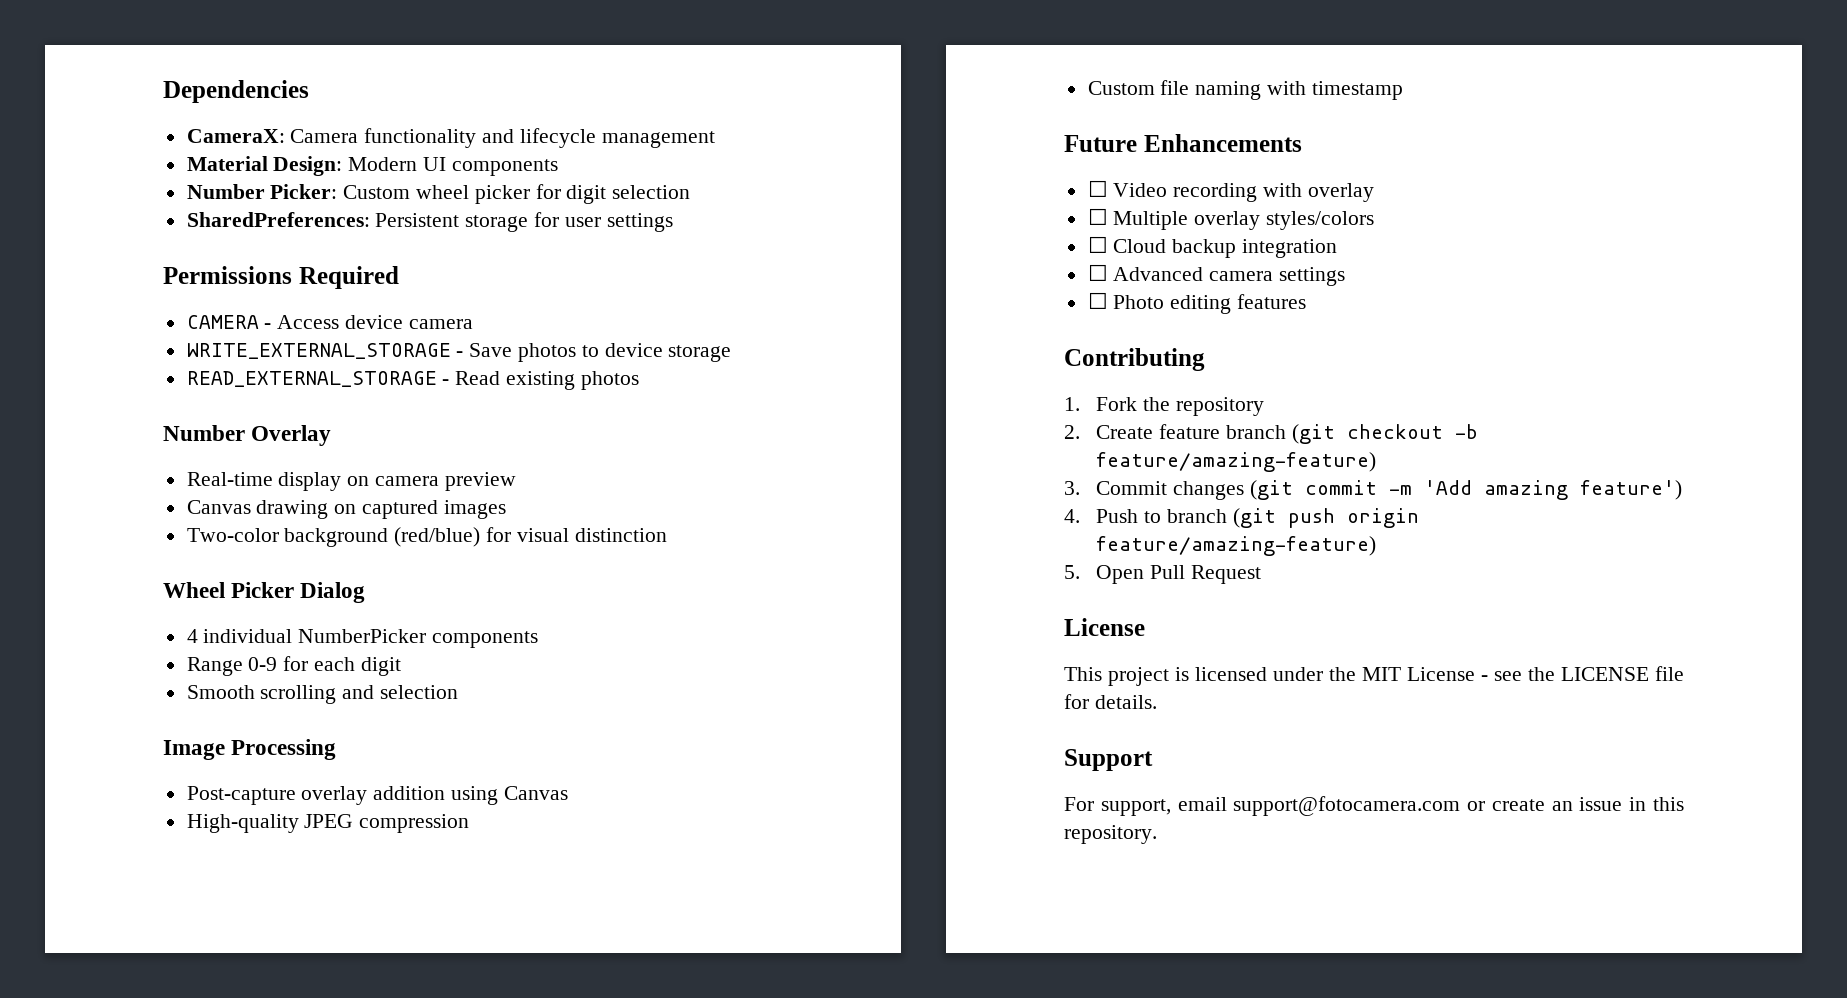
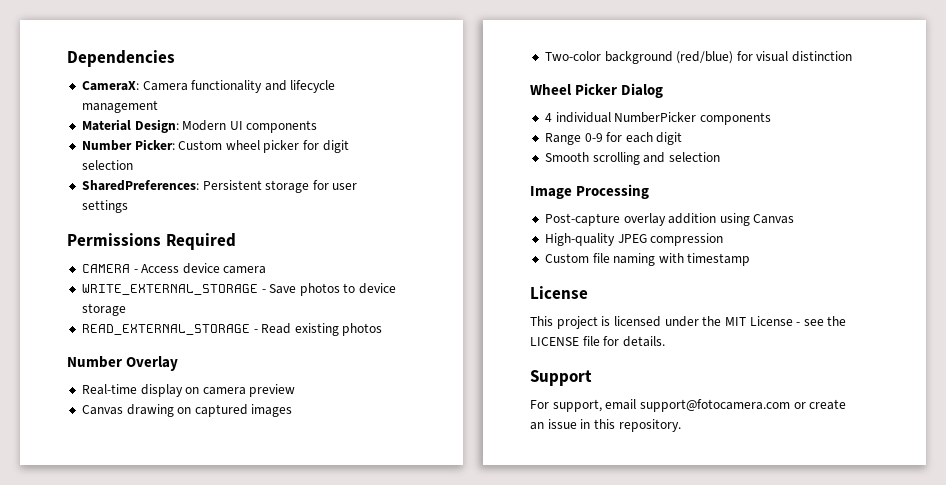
[1064,134,1302,152] [1087,180,1374,202] [1087,208,1375,230] [1087,236,1338,258] [1087,264,1346,286] [1087,292,1307,314] [1064,348,1205,371] [1064,397,1264,416] [1064,424,1478,444] [1096,452,1377,472] [1064,480,1682,500] [1064,508,1419,528] [1096,536,1377,556] [1064,565,1261,584] // Future Enhancements // ☐ Video recording with overlay // ☐ Multiple overlay styles/colors // ☐ Cloud backup integration // ☐ Advanced camera settings // ☐ Photo editing features // Contributing // 1. Fork the repository // 2. Create feature branch (git checkout -b feature/amazing-feature) // 3. Commit changes (git commit -m 'Add amazing feature') // 4. Push to branch (git push origin feature/amazing-feature) // 5. Open Pull Request -> (751, 259) none

